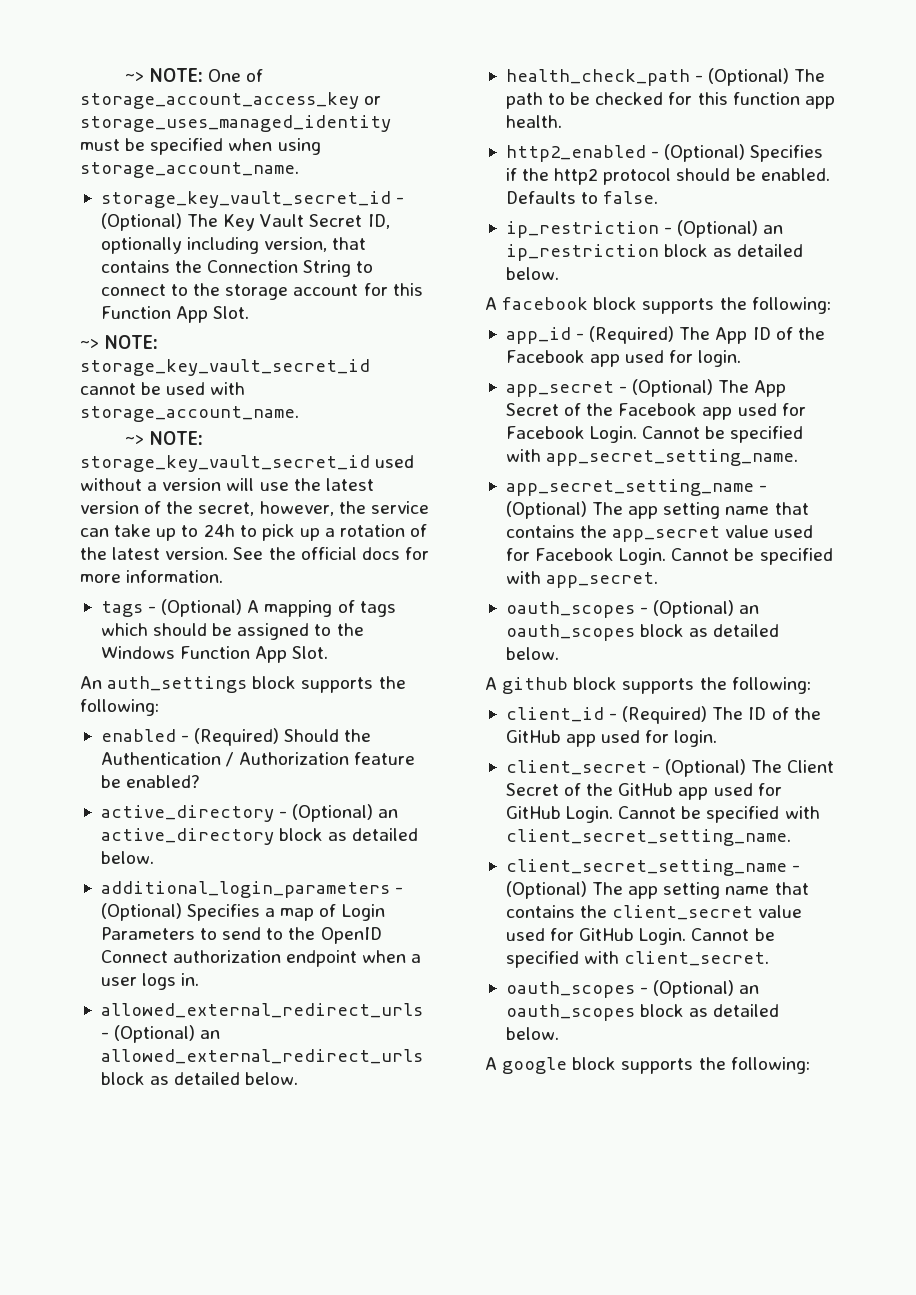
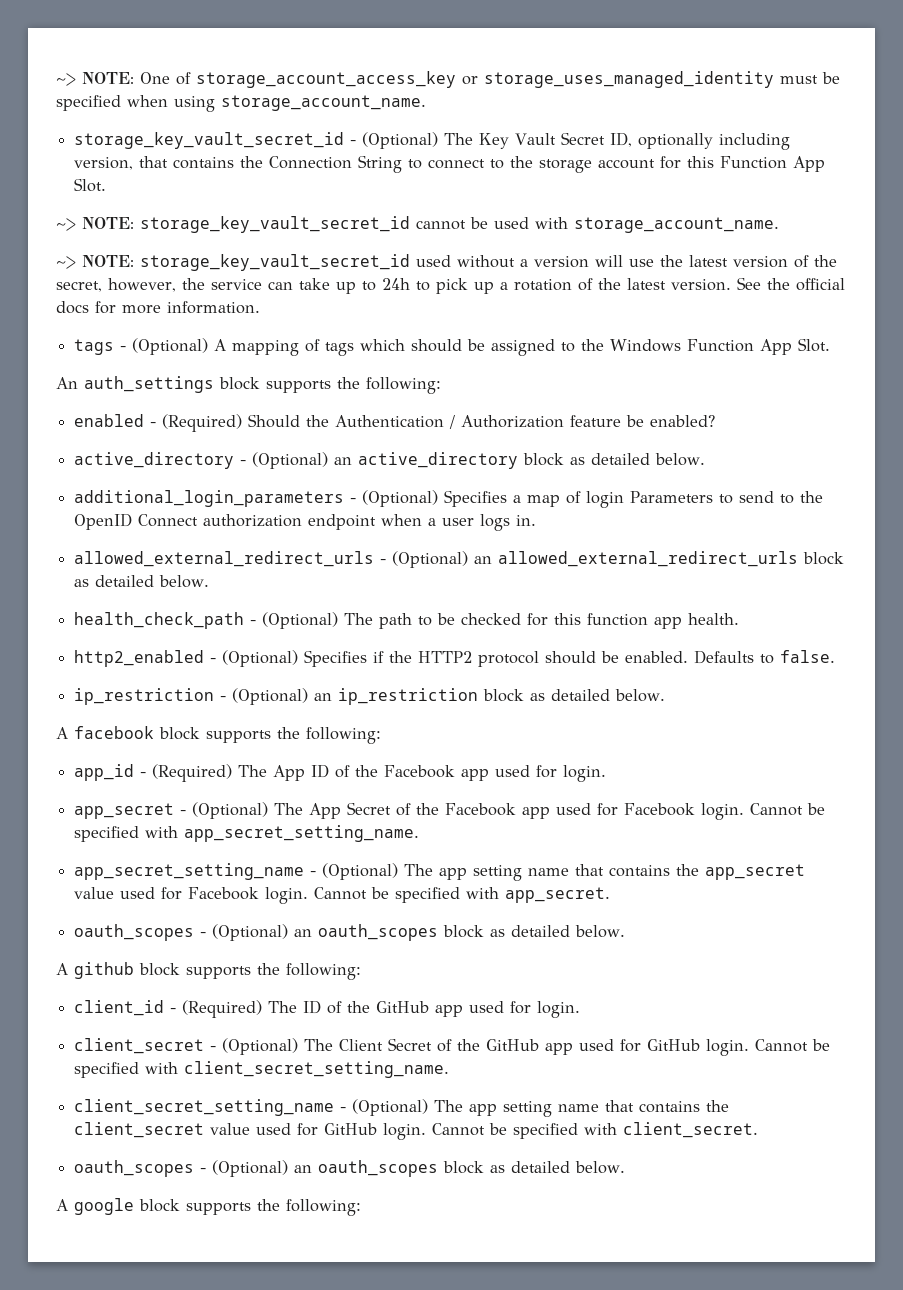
[341,904,385,921] Login -> [586,491,625,508] login
[554,168,599,185] http2 -> [418,651,473,663] HTTP2
[590,426,638,443] Login. -> [701,803,745,820] login.
[619,548,667,565] Login. -> [265,887,309,904] login.
[566,806,614,823] Login. -> [706,1039,750,1056] login.
[639,928,687,945] Login. -> [383,1123,427,1140] login.

